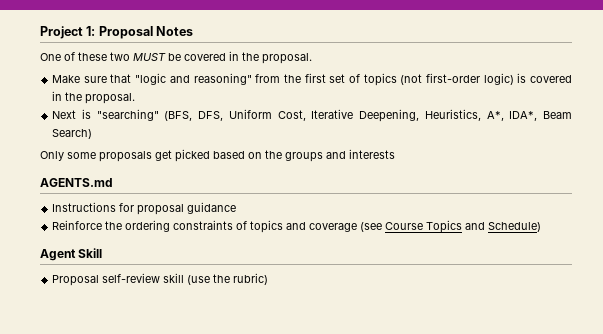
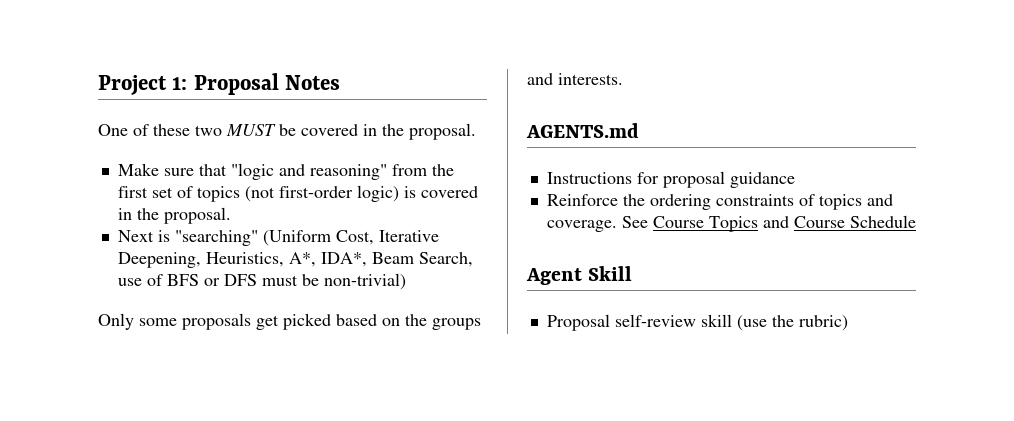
[164,109,272,121] (BFS, DFS, Uniform -> [262,230,331,246] (Uniform
[52,129,93,139] Search) -> [418,252,473,267] [117,273,406,290] Search, use of BFS or DFS must be non-trivial)
[349,149,395,159] interests -> [558,73,623,85] interests.
[309,222,383,232] coverage (see -> [546,216,648,232] coverage. See
[488,222,542,232] Schedule) -> [793,215,916,228] Course Schedule

